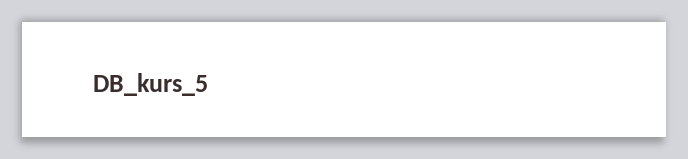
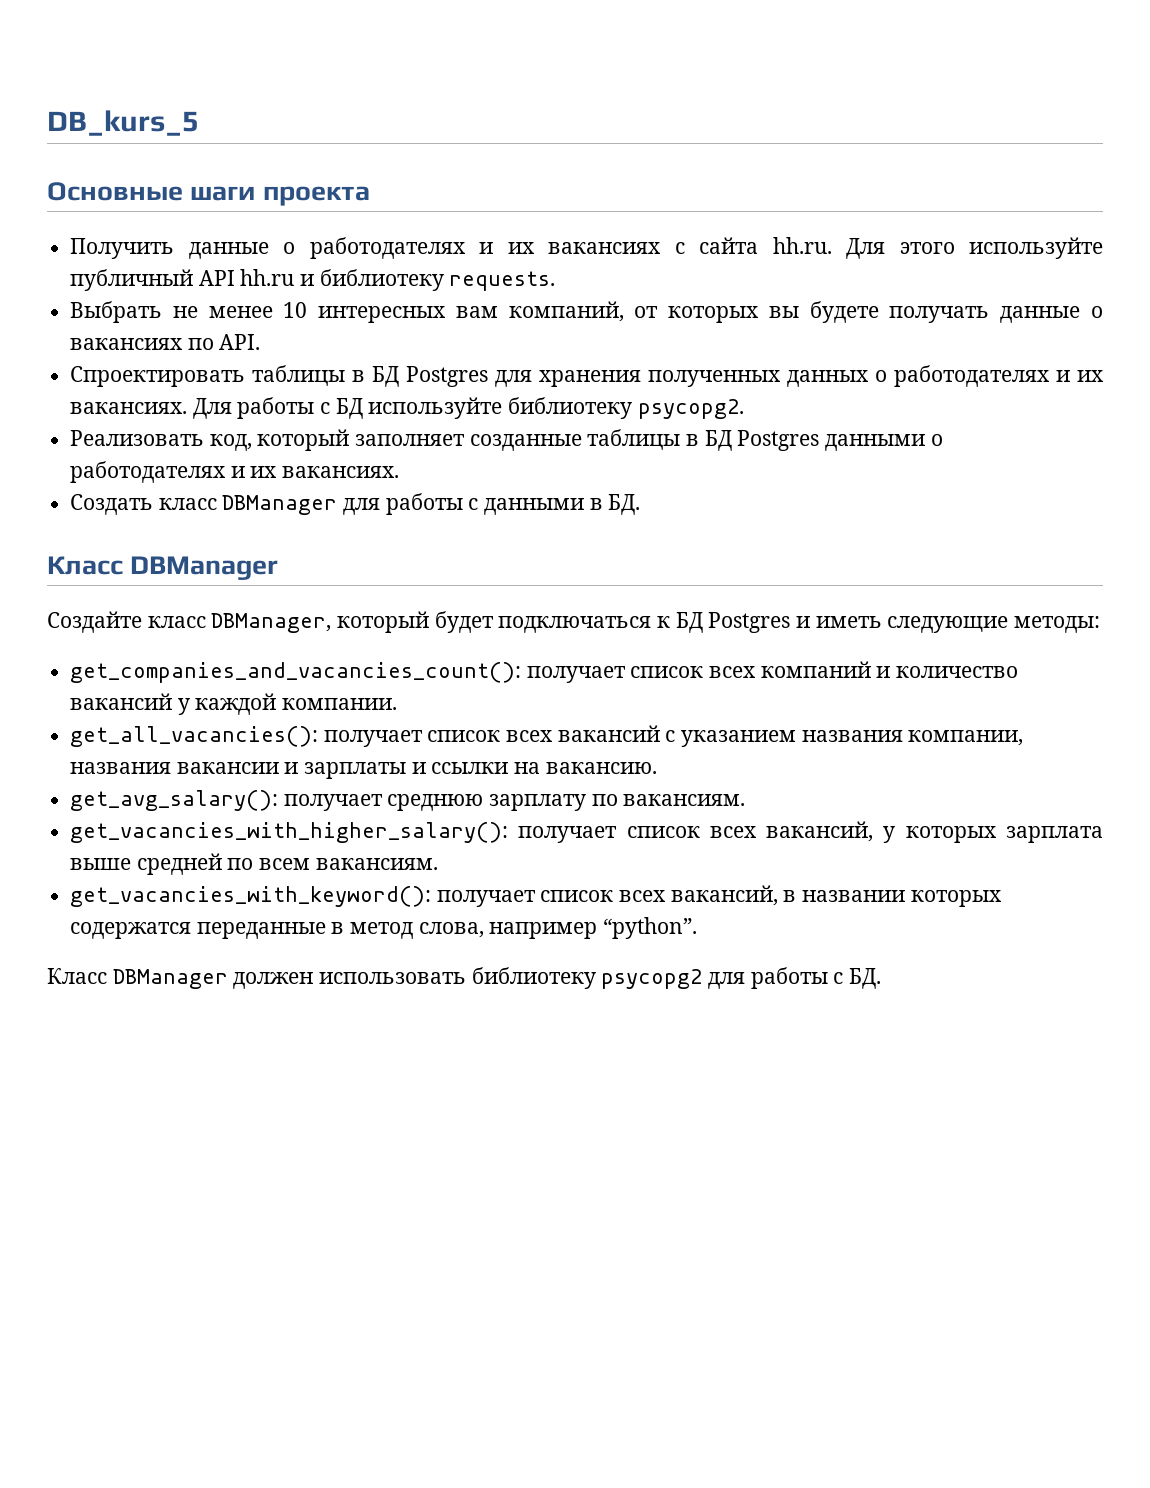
(208, 84) none -> [47,182,370,206] [70,237,1103,259] [70,269,556,291] [70,301,1104,323] [70,334,261,350] [70,365,1105,387] [70,397,744,419] [70,429,943,451] [70,461,400,483] [70,493,641,515] [47,556,279,580] [47,611,1101,633] [70,661,1019,683] [70,693,398,715] [70,725,1024,747] [70,762,657,779] [70,790,746,811] [70,821,1104,843] [70,853,438,875] [70,885,1002,907] [70,917,698,939] [47,967,882,989] // Основные шаги проекта // Получить данные о работодателях и их вакансиях с сайта hh.ru. Для этого используйте публичный API hh.ru и библиотеку requests. // Выбрать не менее 10 интересных вам компаний, от которых вы будете получать данные о вакансиях по API. // Спроектировать таблицы в БД Postgres для хранения полученных данных о работодателях и их вакансиях. Для работы с БД используйте библиотеку psycopg2. // Реализовать код, который заполняет созданные таблицы в БД Postgres данными о работодателях и их вакансиях. // Создать класс DBManager для работы с данными в БД. // Класс DBManager // Создайте класс DBManager, который будет подключаться к БД Postgres и иметь следующие методы: // get_companies_and_vacancies_count(): получает список всех компаний и количество вакансий у каждой компании. // get_all_vacancies(): получает список всех вакансий с указанием названия компании, названия вакансии и зарплаты и ссылки на вакансию. // get_avg_salary(): получает среднюю зарплату по вакансиям. // get_vacancies_with_higher_salary(): получает список всех вакансий, у которых зарплата выше средней по всем вакансиям. // get_vacancies_with_keyword(): получает список всех вакансий, в названии которых содержатся переданные в метод слова, например “python”. // Класс DBManager должен использовать библиотеку psycopg2 для работы с БД.

